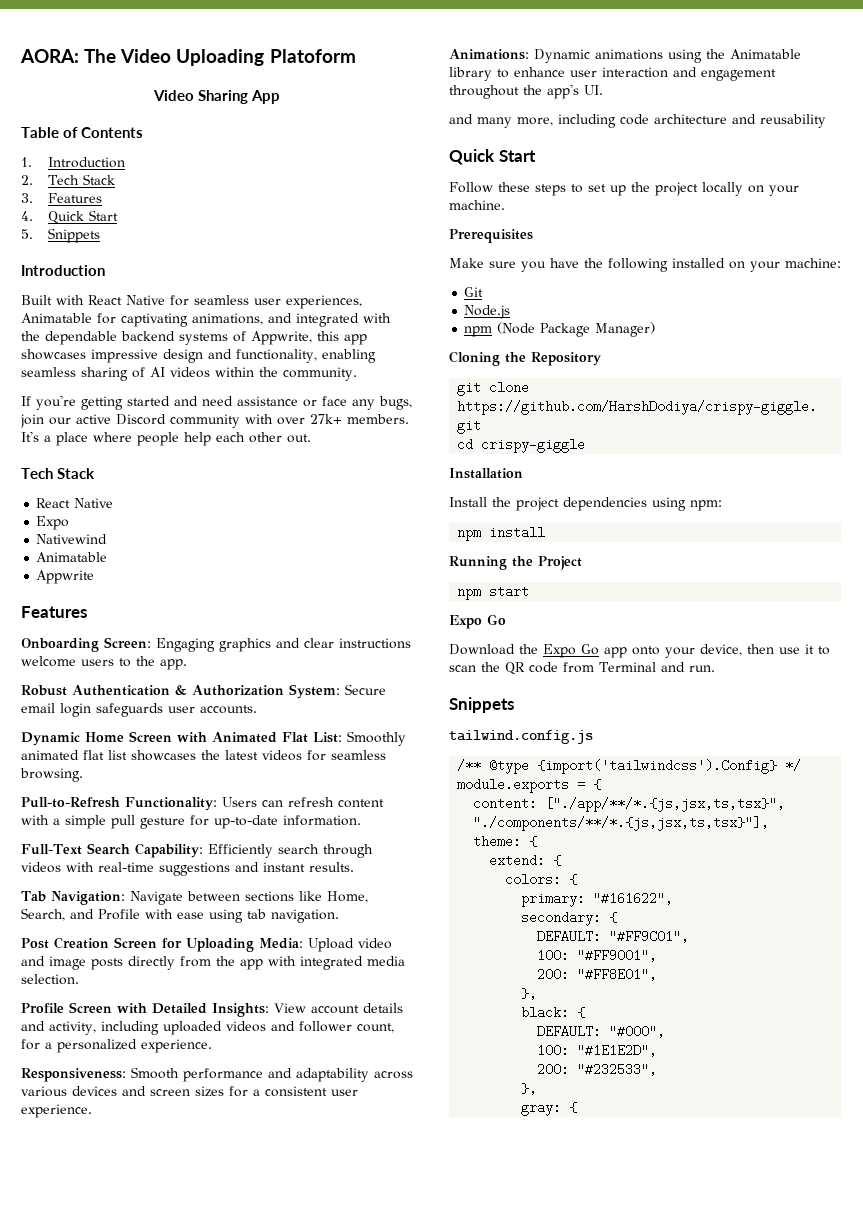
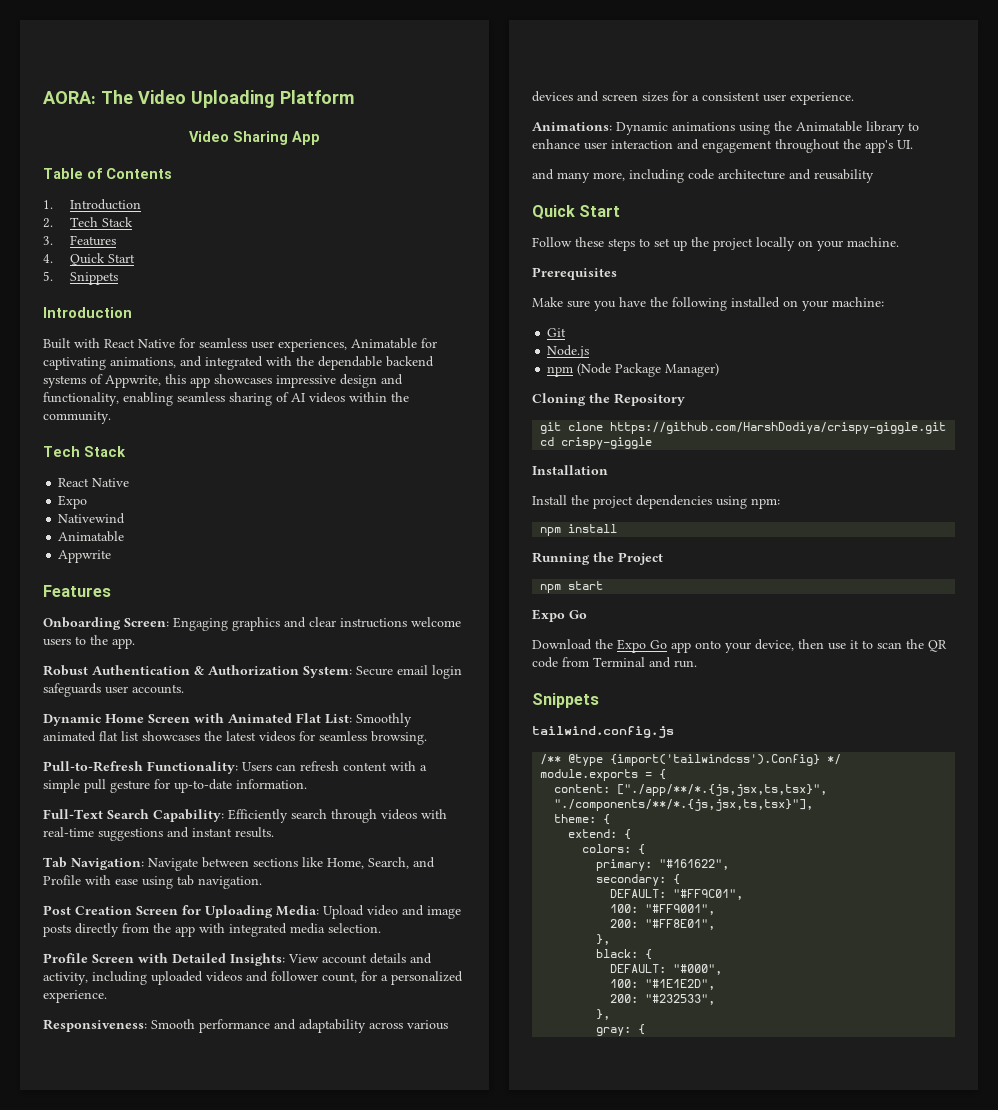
[269,49,356,63] Platoform -> [280,90,354,104] Platform
[21,395,412,410] [20,414,409,428] [21,431,311,446] // If you're getting started and need assistance or face any bugs, join our active Discord community with over 27k+ members. It's a place where people help each other out. -> (111, 417) none

